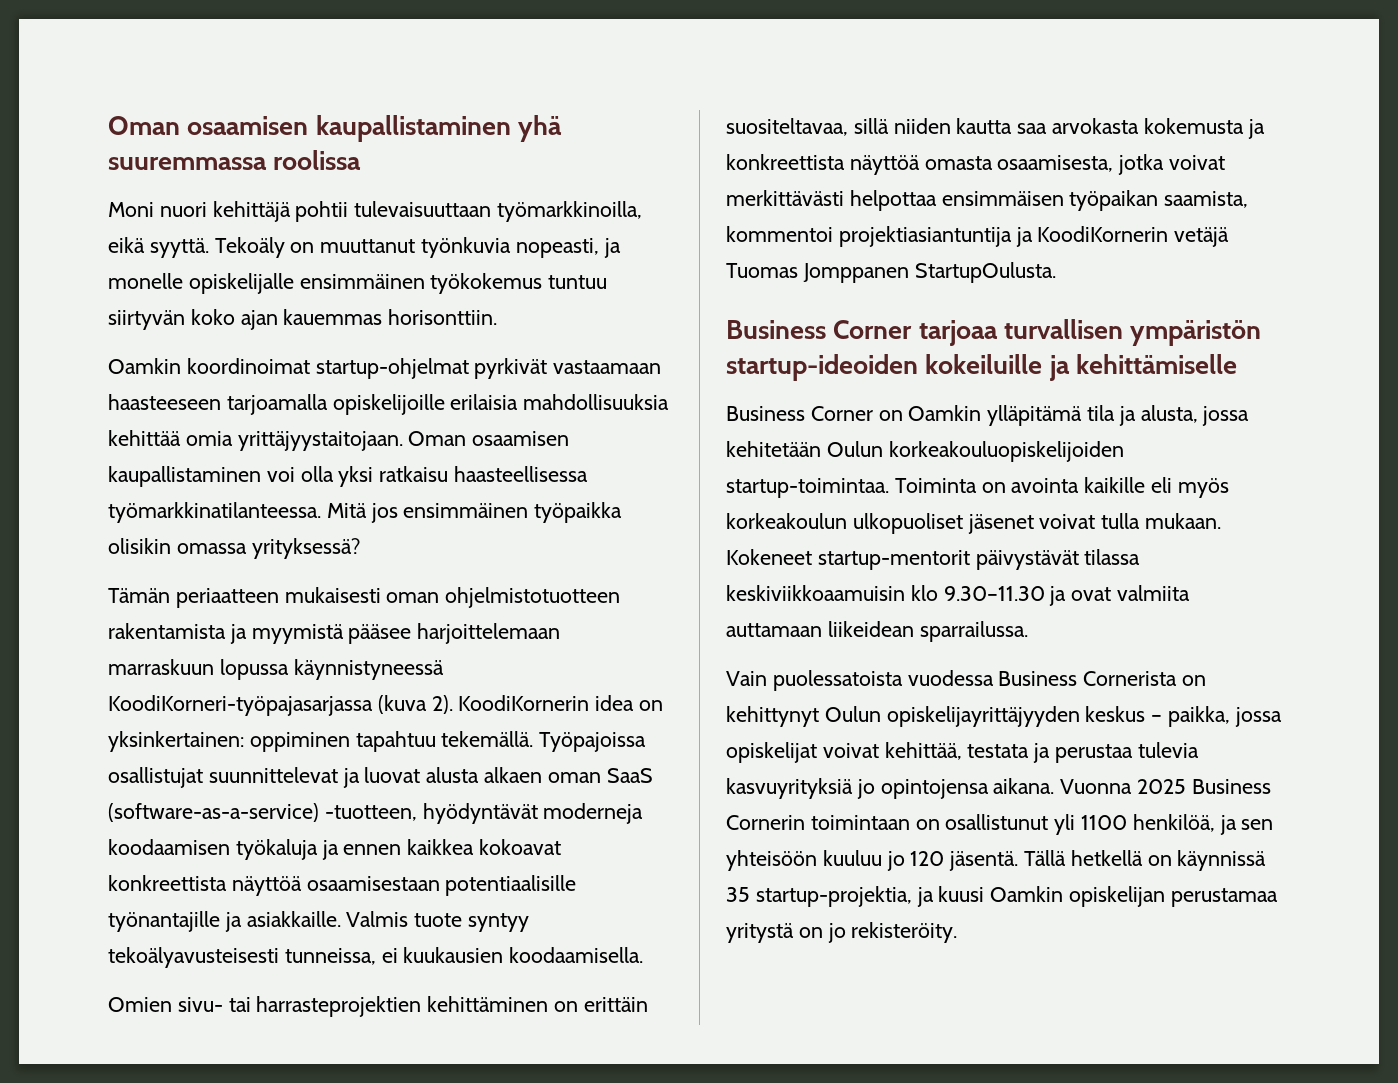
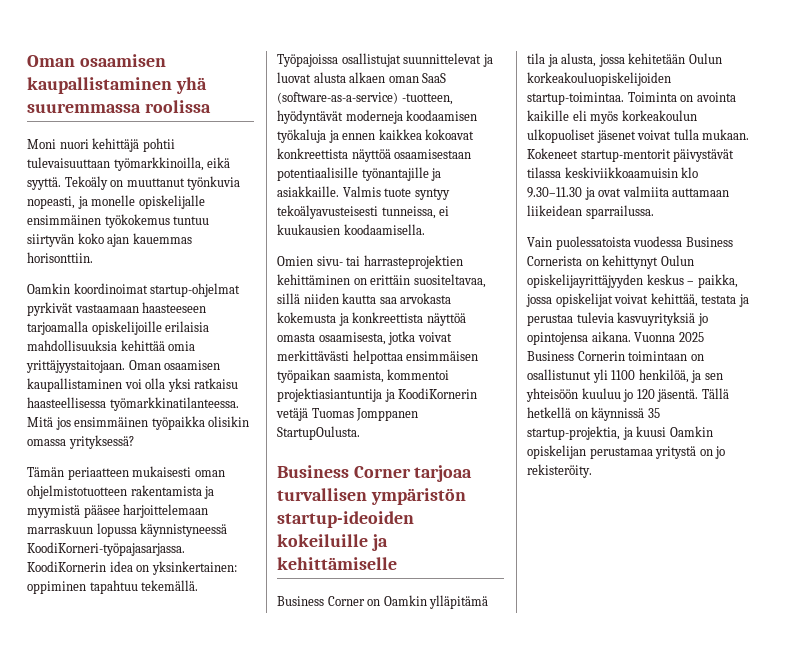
[108,695,453,716] KoodiKorneri-työpajasarjassa (kuva 2). -> [27,542,185,556] KoodiKorneri-työpajasarjassa.

